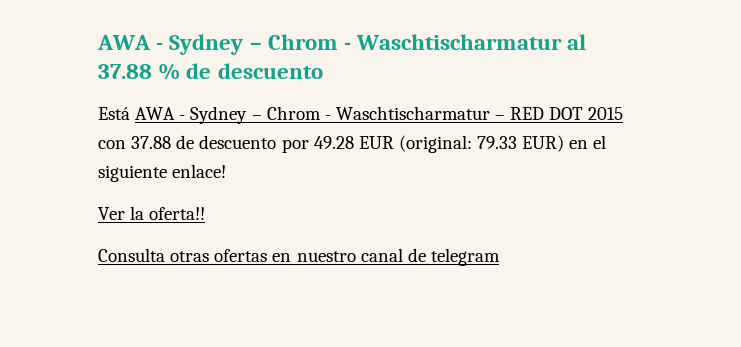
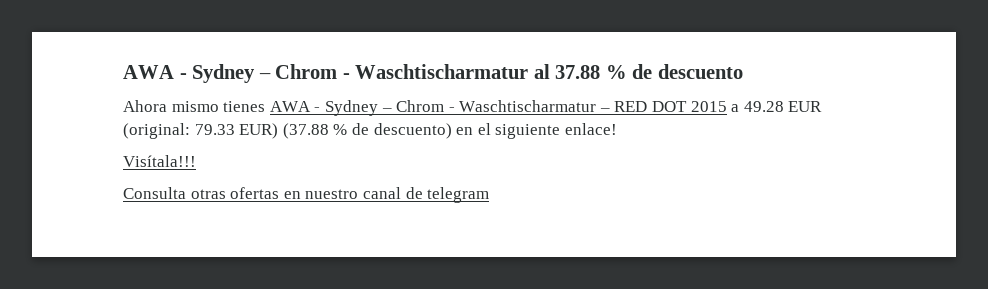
[98,107,130,120] Está -> [123,100,266,112] Ahora mismo tienes
[98,135,309,153] con 37.88 de descuento por -> [731,104,740,112] a
(565, 143) none -> [282,123,452,139] (37.88 % de descuento)
[98,206,206,220] Ver la oferta!! -> [123,155,196,167] Visítala!!!

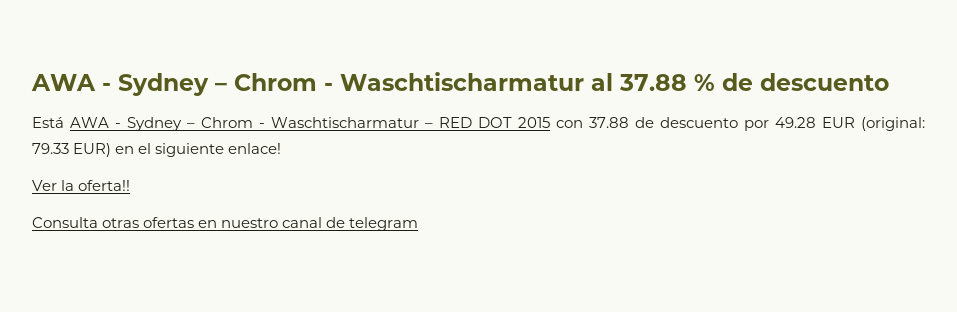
[123,100,266,112] Ahora mismo tienes -> [32,117,64,128] Está
[731,104,740,112] a -> [556,117,769,131] con 37.88 de descuento por
[282,123,452,139] (37.88 % de descuento) -> (112, 150) none
[123,155,196,167] Visítala!!! -> [32,180,131,191] Ver la oferta!!

